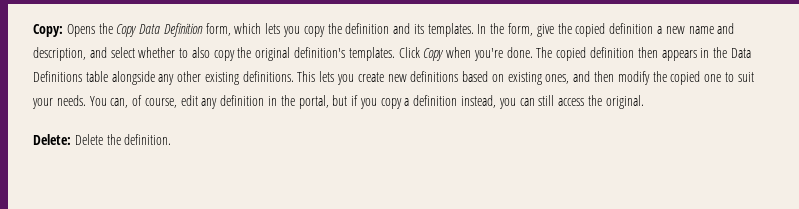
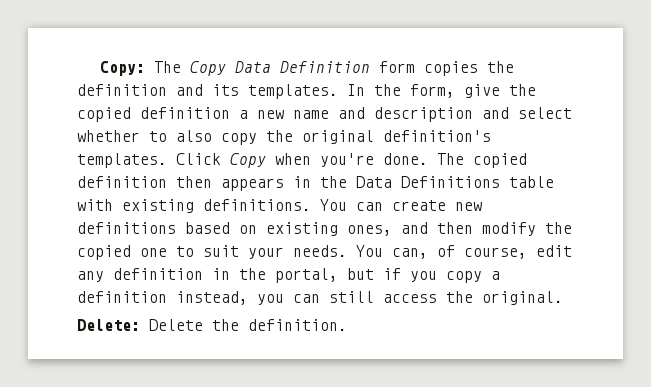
[66,23,113,37] Opens the -> [153,61,181,73] The
[205,23,325,37] form, which lets you copy -> [378,61,478,76] form copies
[33,47,86,61] description, -> [374,107,473,122] description
[111,71,355,85] alongside any other existing definitions. This lets you -> [77,199,383,213] with existing definitions. You can

